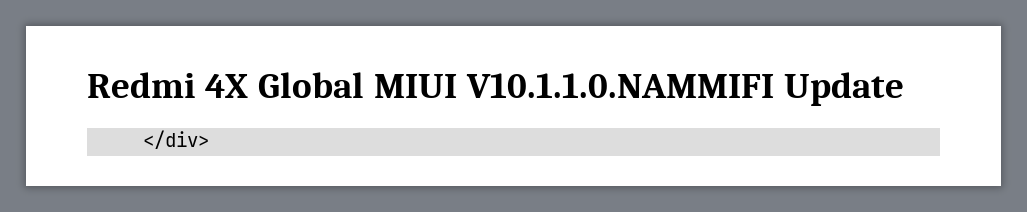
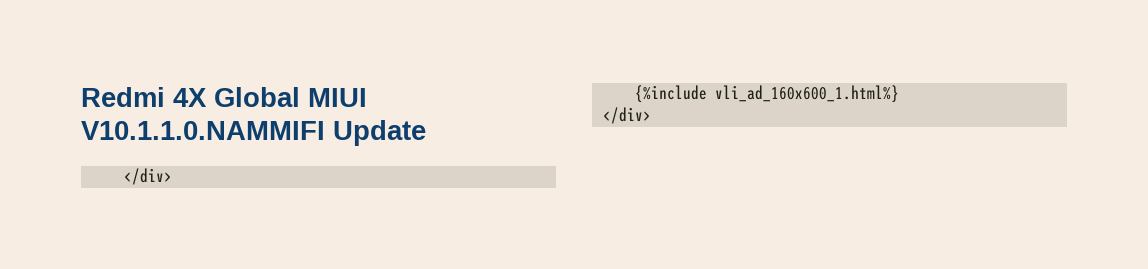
(210, 139) none -> [634,85,899,103] [602,107,651,124] // {%include vli_ad_160x600_1.html%} // </div>

